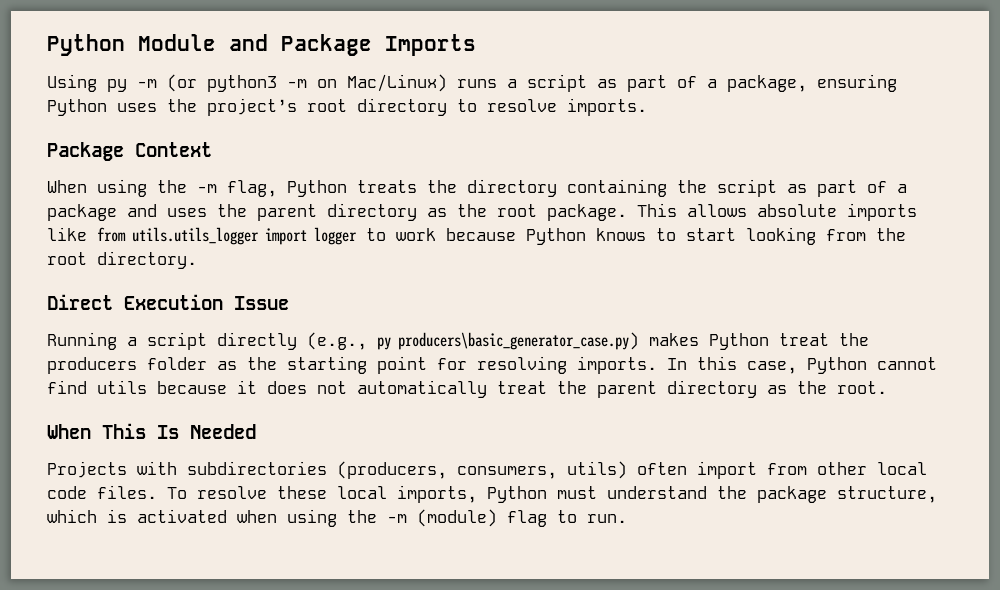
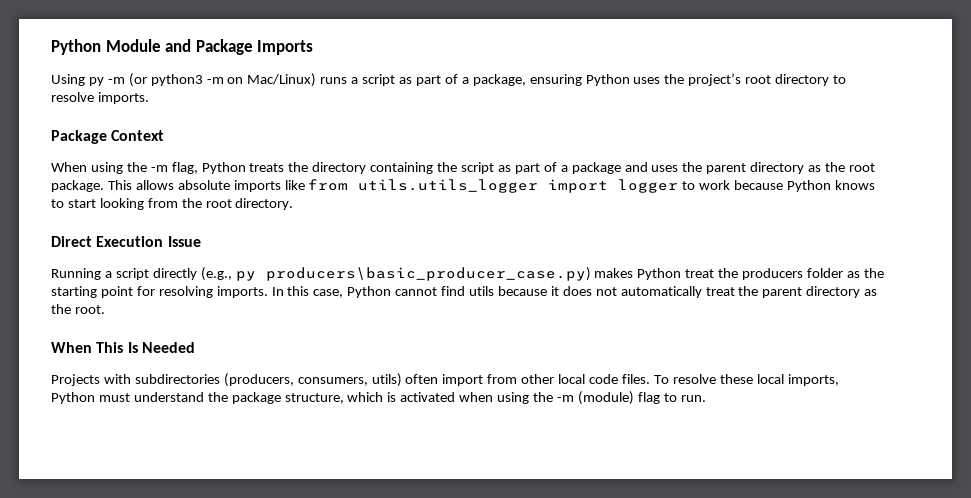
[398,332,639,350] producers\basic_generator_case.py) -> [265,267,591,281] producers\basic_producer_case.py)

